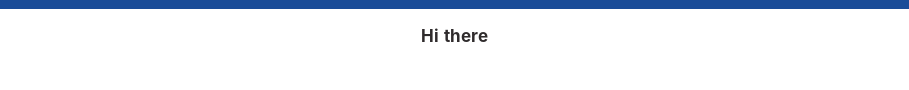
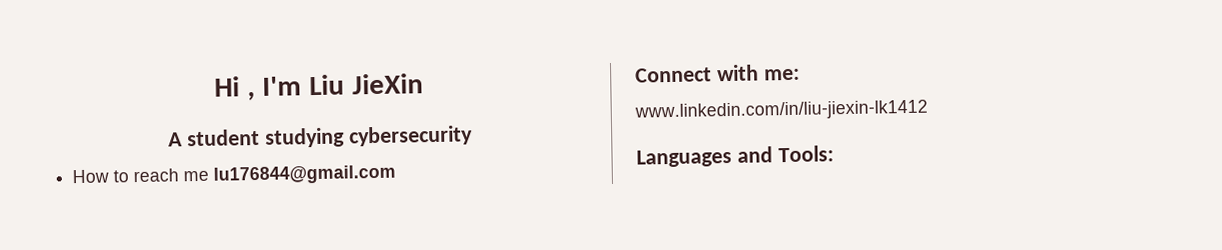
[443,29,488,42] there -> [247,73,424,101] [168,125,473,148] [72,164,397,185] [635,64,800,83] [634,99,928,122] [636,145,834,168] , I'm Liu JieXin // A student studying cybersecurity // How to reach me lu176844@gmail.com // Connect with me: // www.linkedin.com/in/liu-jiexin-lk1412 // Languages and Tools:

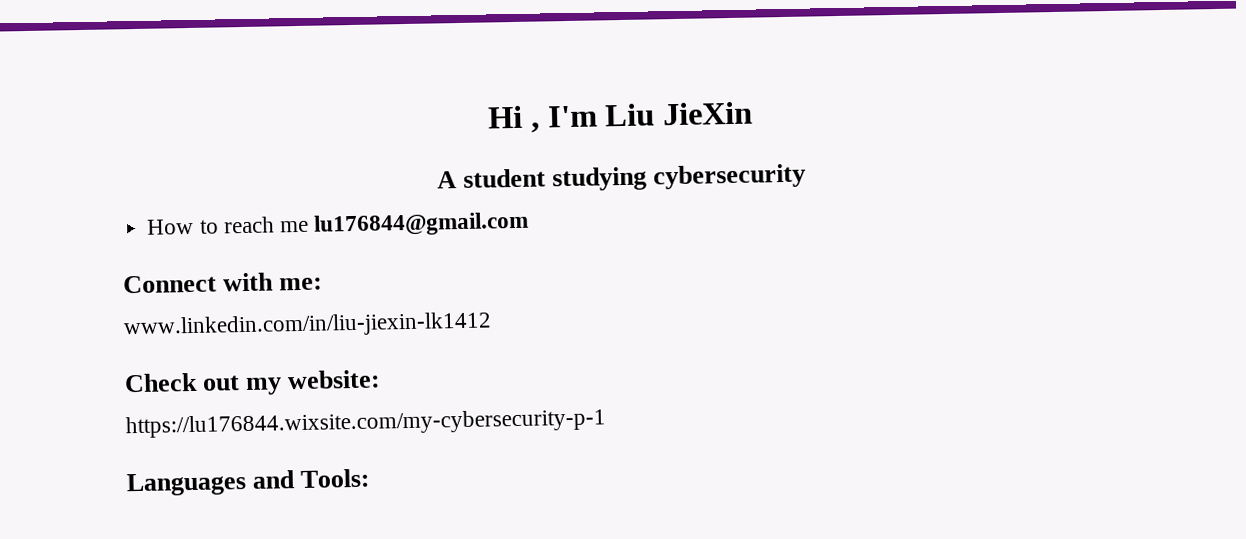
(928, 110) none -> [124,369,382,395] [125,408,606,439] // Check out my website: // https://lu176844.wixsite.com/my-cybersecurity-p-1

